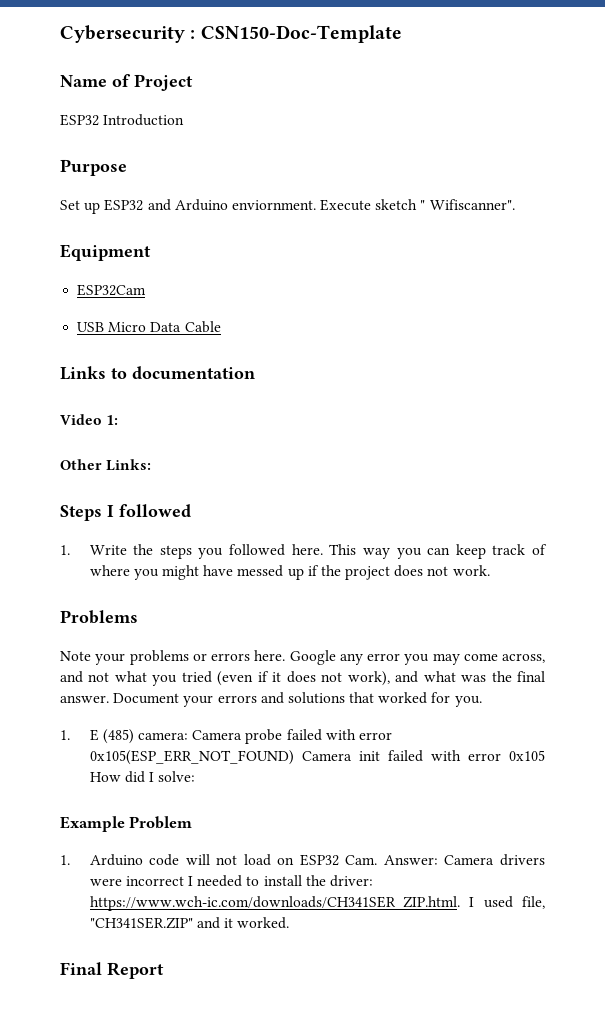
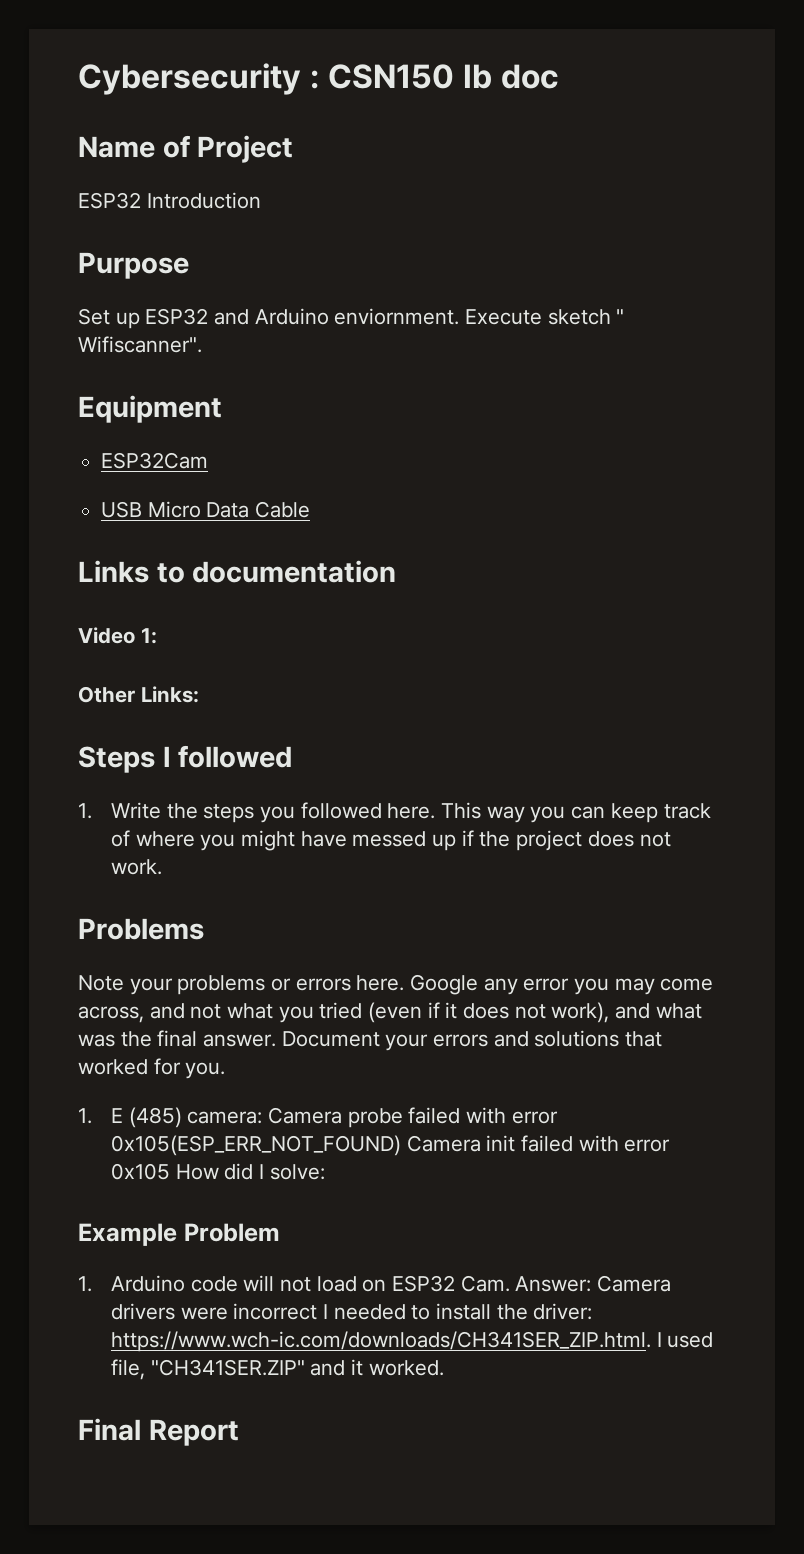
[200,25,402,43] CSN150-Doc-Template -> [327,64,559,89] CSN150 Ib doc

